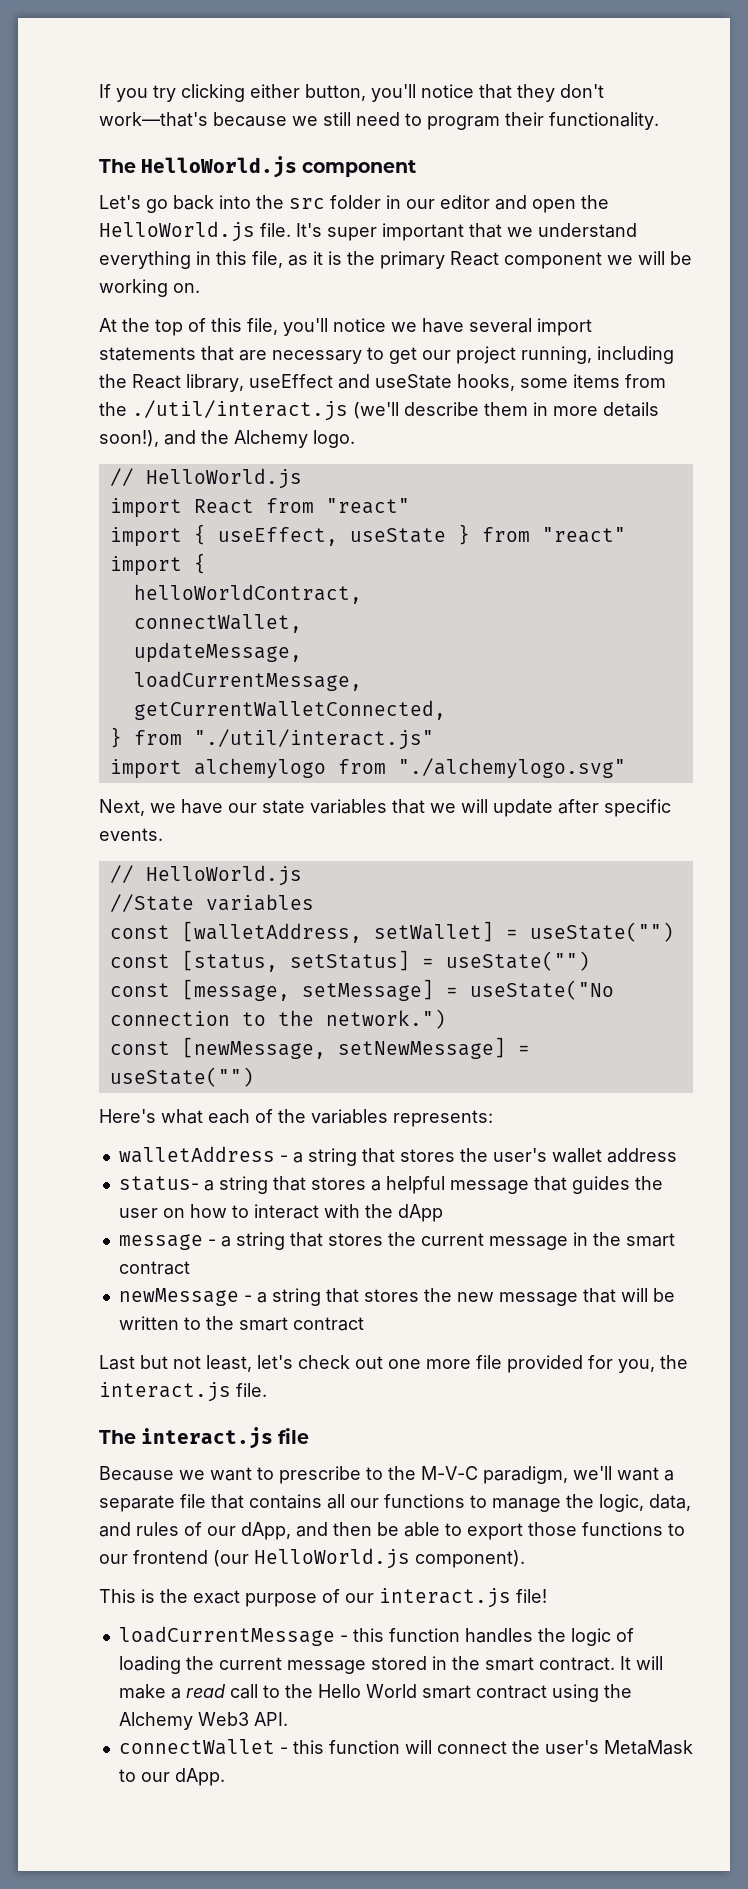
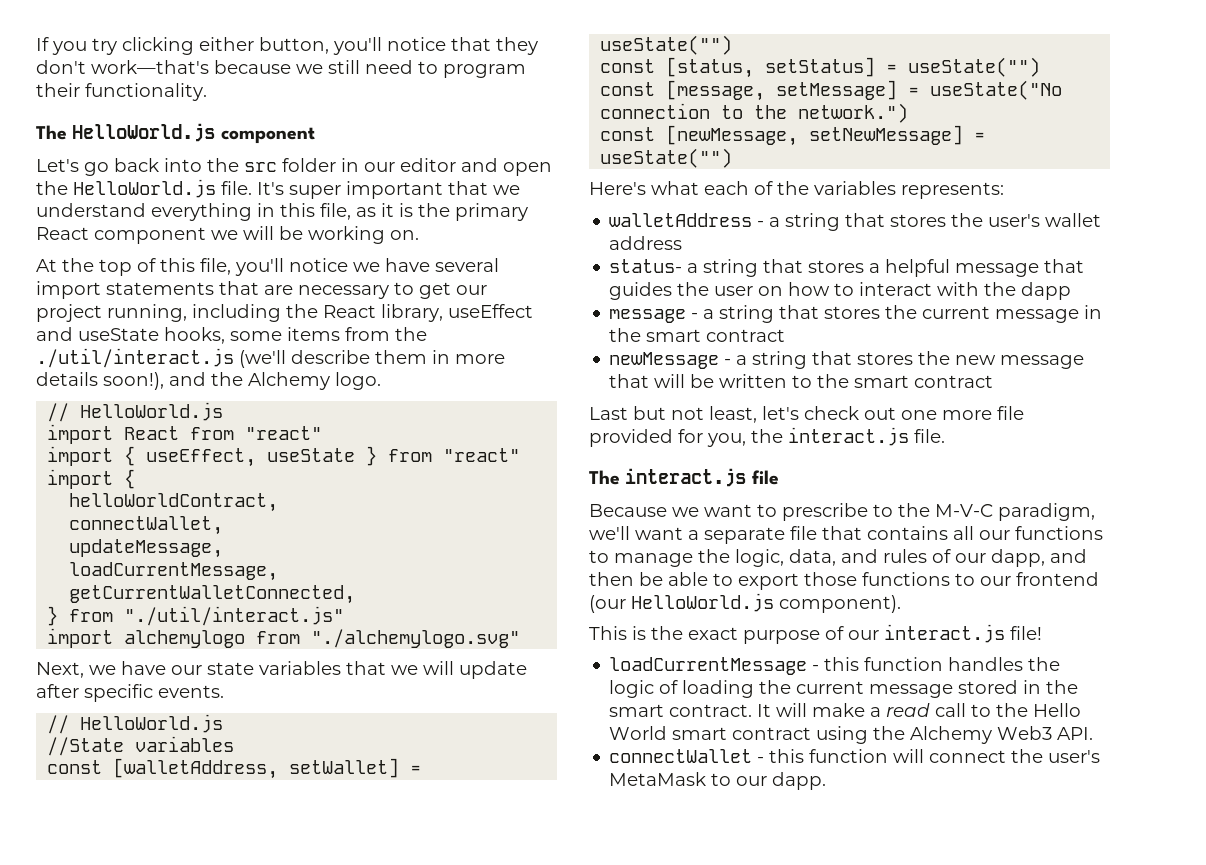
[397,1204,443,1222] dApp -> [1021,282,1072,300] dapp
[241,1522,291,1540] dApp, -> [991,549,1045,567] dapp,
[174,1768,225,1786] dApp. -> [772,772,827,790] dapp.

